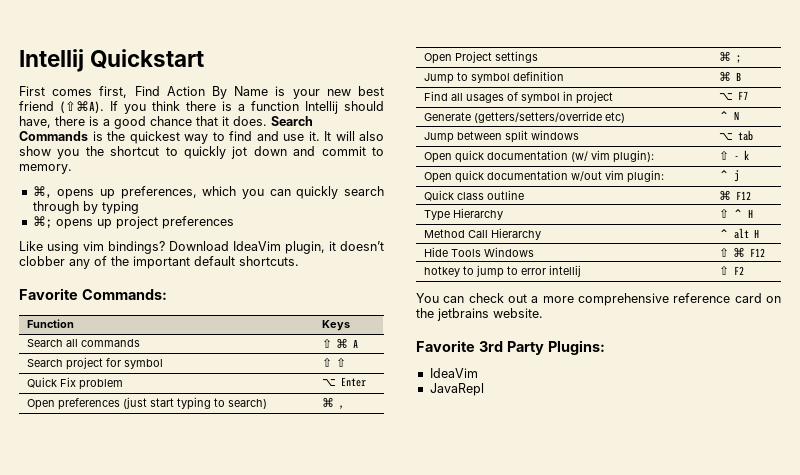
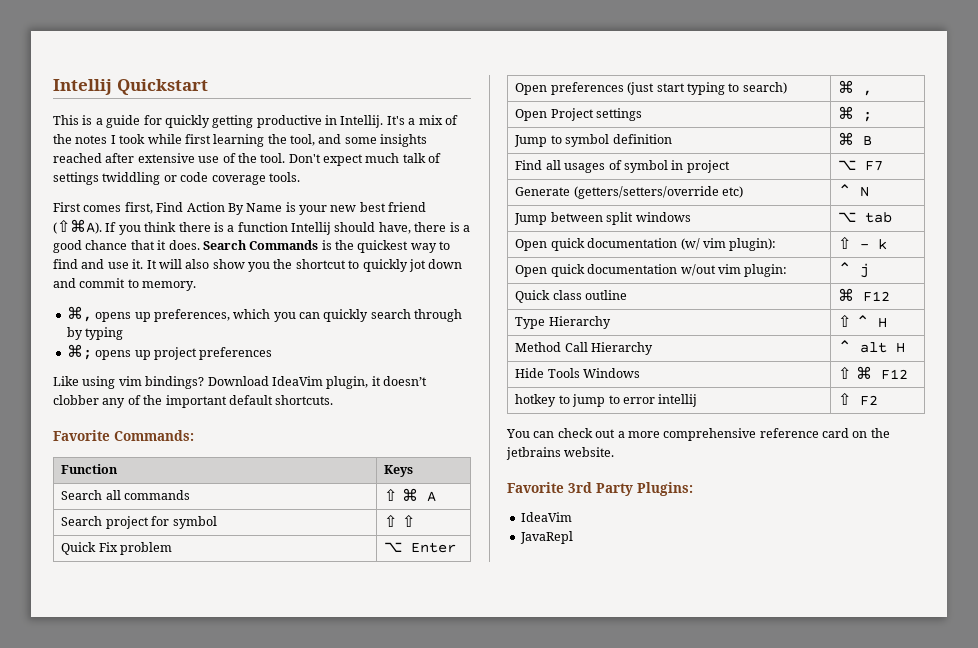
(205, 59) none -> [53,115,458,128] [53,134,428,147] [53,153,442,166] [53,172,300,185] // This is a guide for quickly getting productive in Intellij. It's a mix of the notes I took while first learning the tool, and some insights reached after extensive use of the tool. Don't expect much talk of settings twiddling or code coverage tools.

